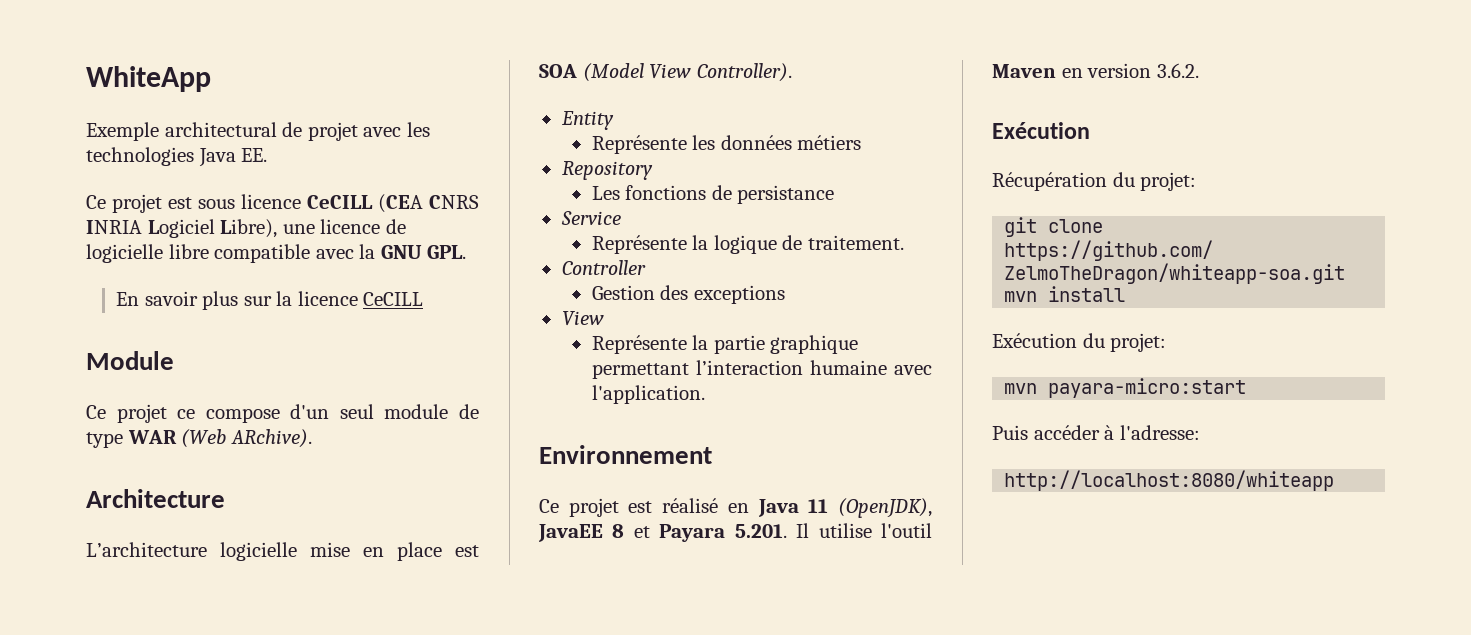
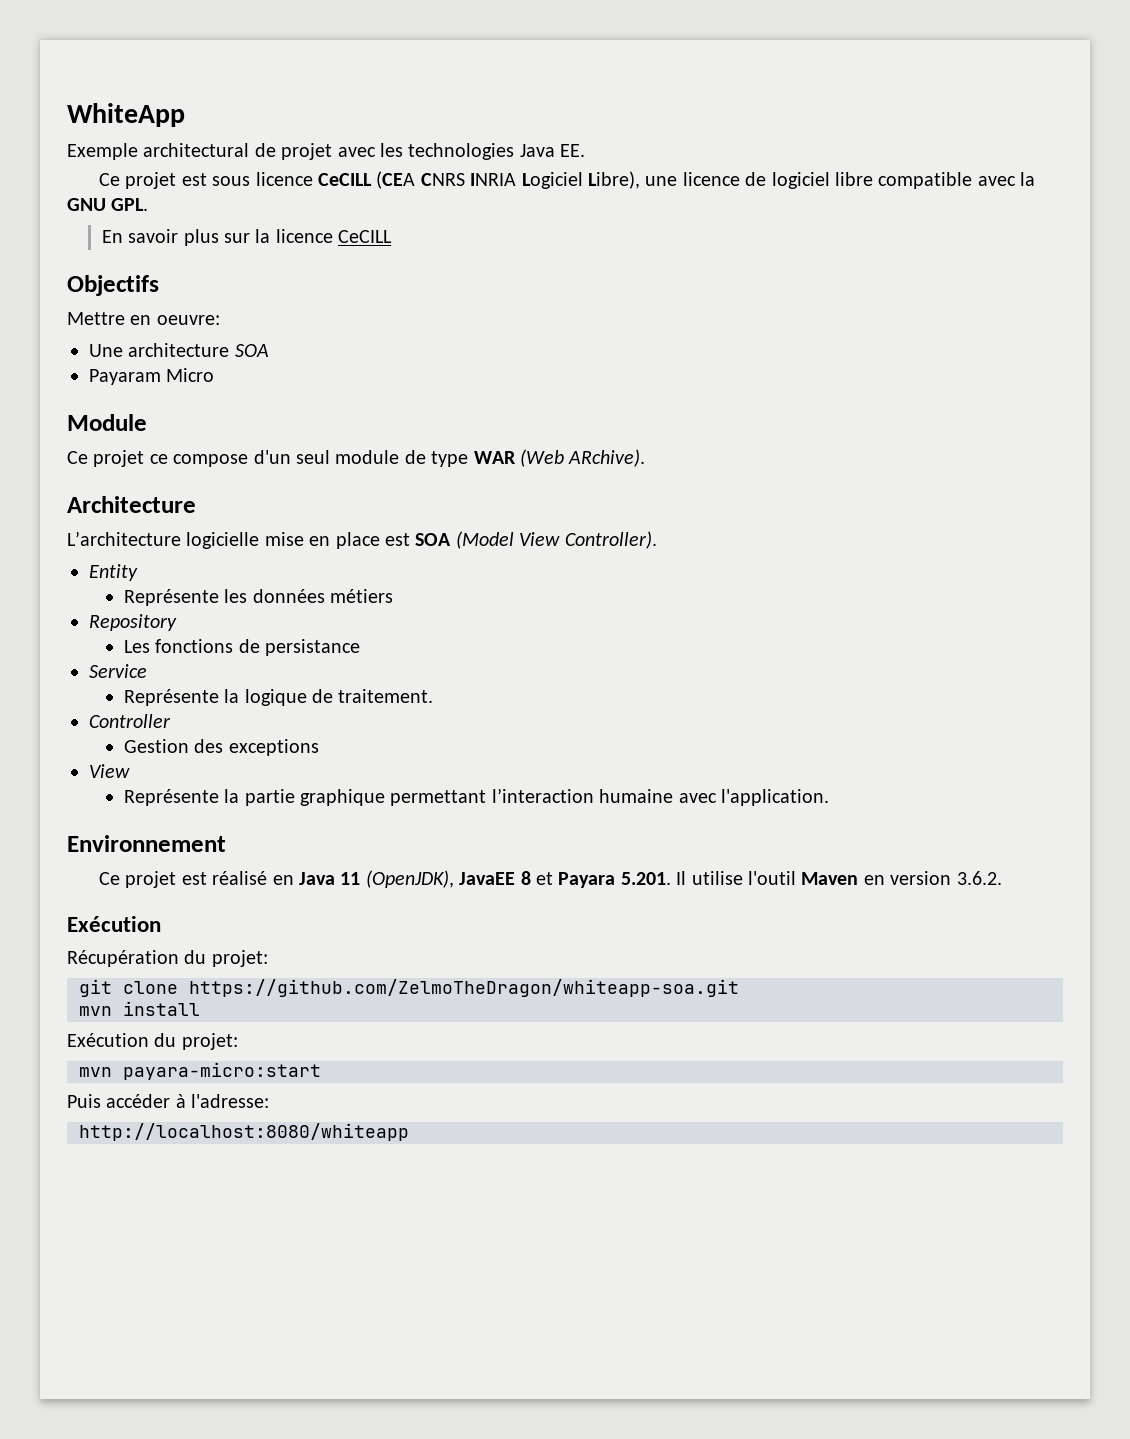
[86,244,163,263] logicielle -> [771,172,830,189] logiciel
(424, 299) none -> [67,275,159,296] [67,312,220,325] [89,343,269,357] [89,368,215,385] // Objectifs // Mettre en oeuvre: // Une architecture SOA // Payaram Micro

